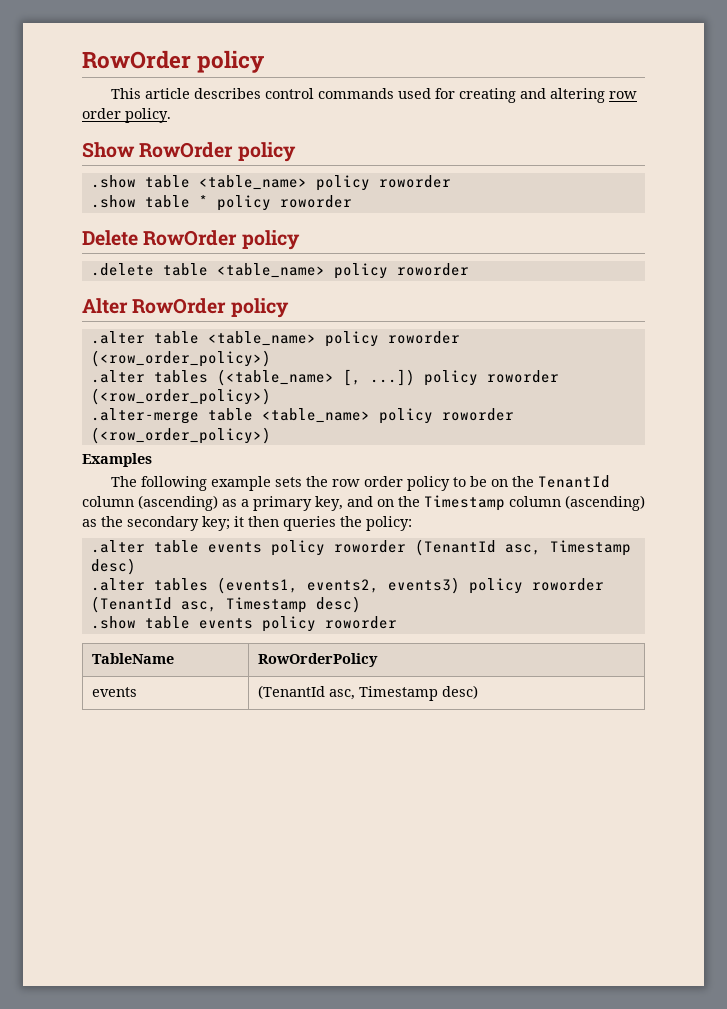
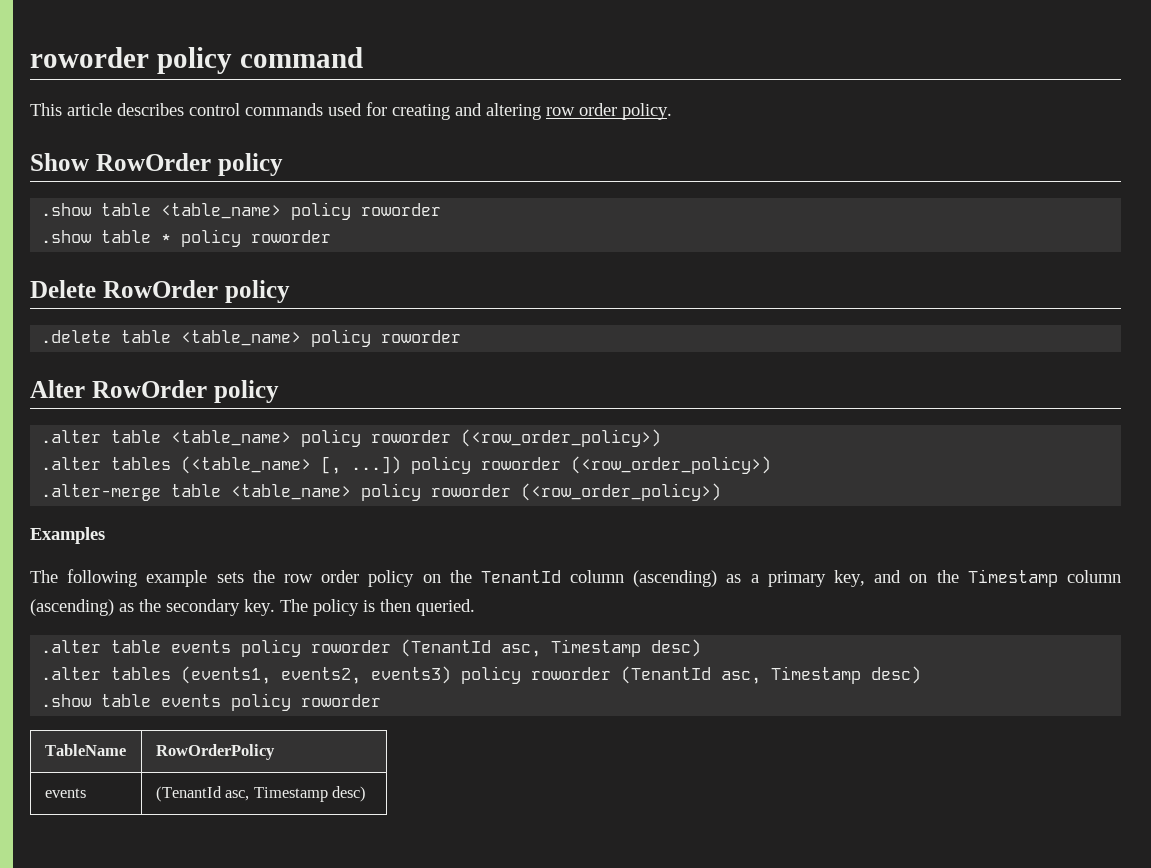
[82,50,265,73] RowOrder policy -> [30,47,363,74] roworder policy command
[453,476,488,487] to be -> (415, 578) none
[202,516,412,531] key; it then queries the policy: -> [244,599,475,616] key. The policy is then queried.

